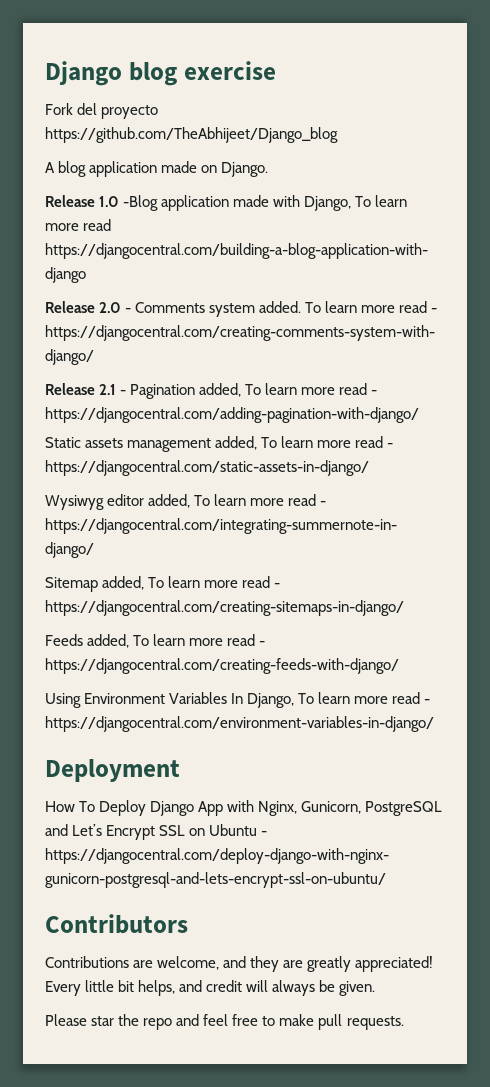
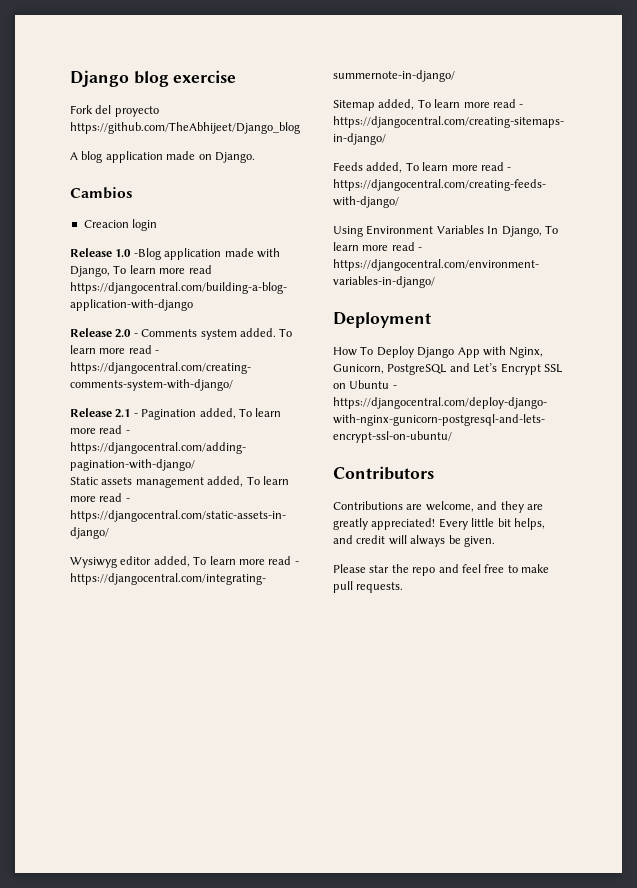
(269, 169) none -> [70,187,133,199] [83,219,158,231] // Cambios // Creacion login

